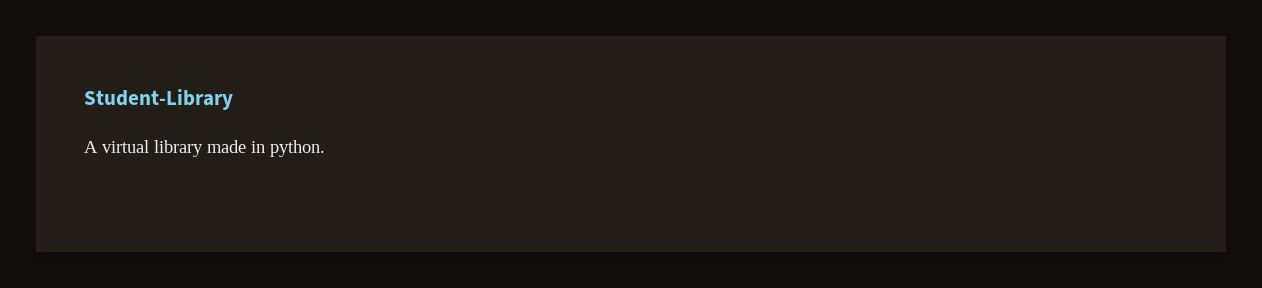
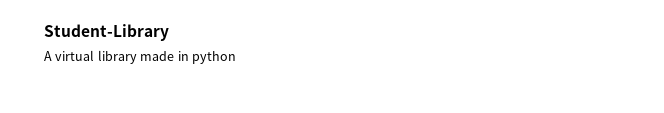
[270,140,325,157] python. -> [191,51,236,64] python

